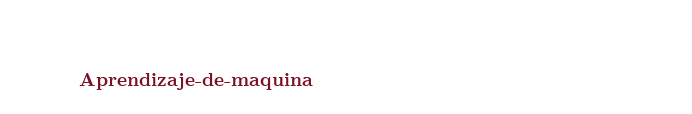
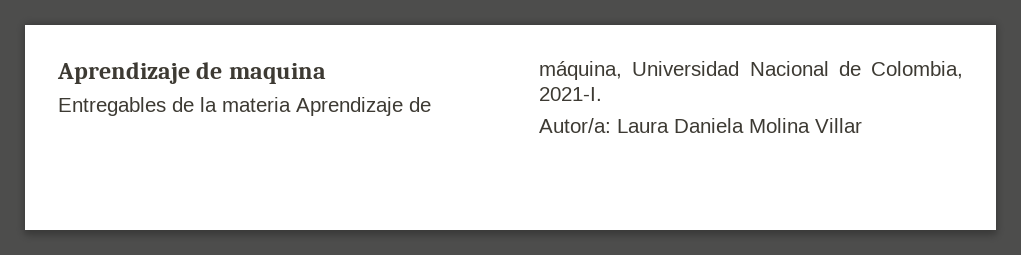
[79,73,313,90] Aprendizaje-de-maquina -> [57,62,326,84] [58,97,431,116] [539,61,963,80] [539,87,602,101] [539,118,862,133] Aprendizaje de maquina // Entregables de la materia Aprendizaje de máquina, Universidad Nacional de Colombia, 2021-I. // Autor/a: Laura Daniela Molina Villar

